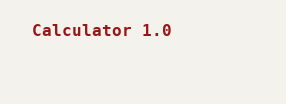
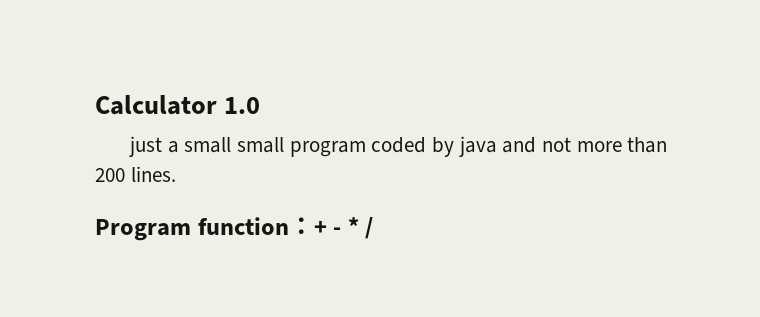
(172, 30) none -> [128,136,668,157] [95,166,176,182] [95,217,374,241] // just a small small program coded by java and not more than 200 lines. // Program function：+ - * /

